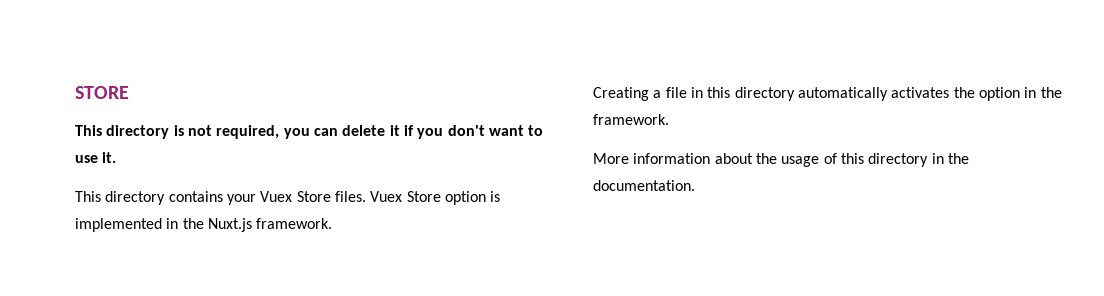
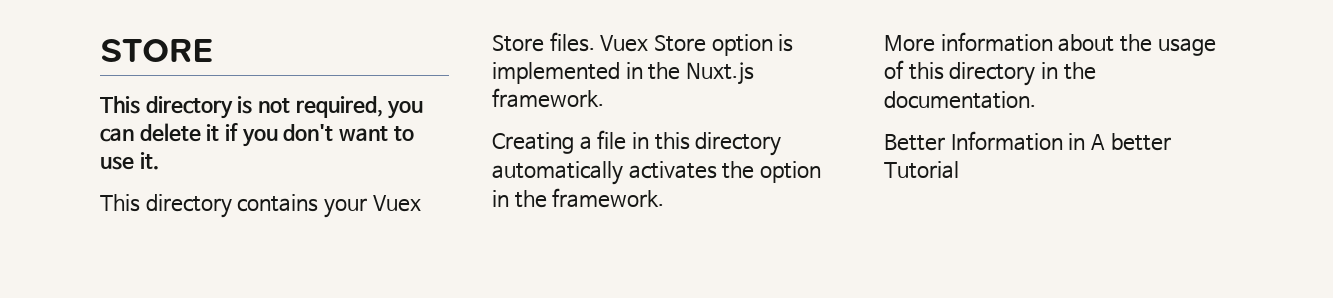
(695, 185) none -> [884,131,1171,151] [884,161,959,179] // Better Information in A better Tutorial

